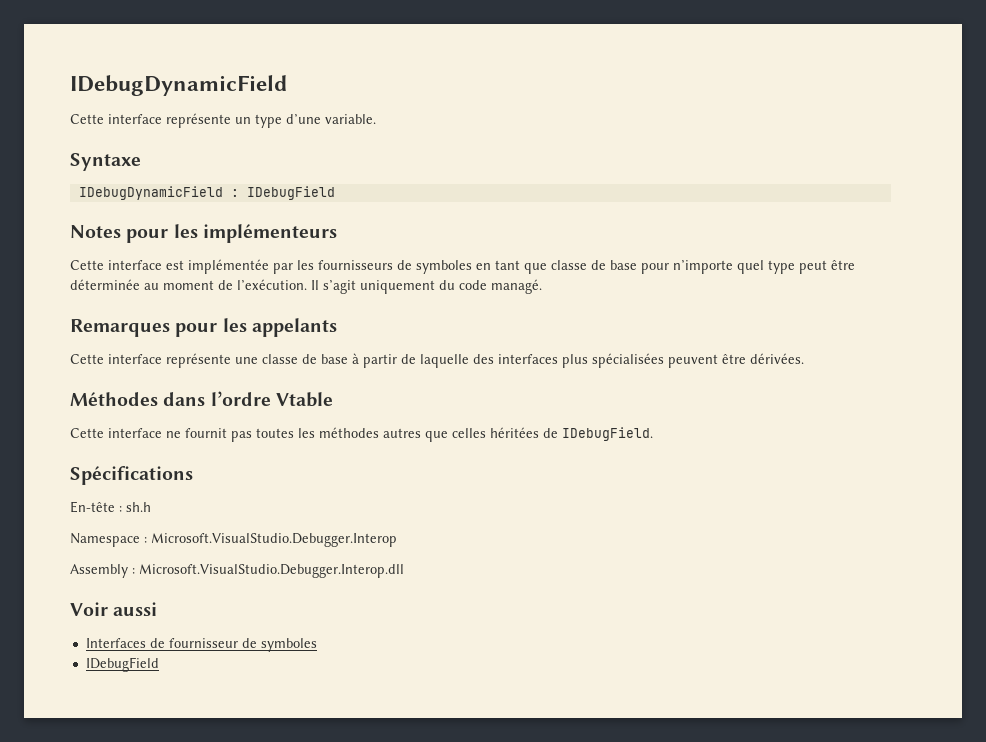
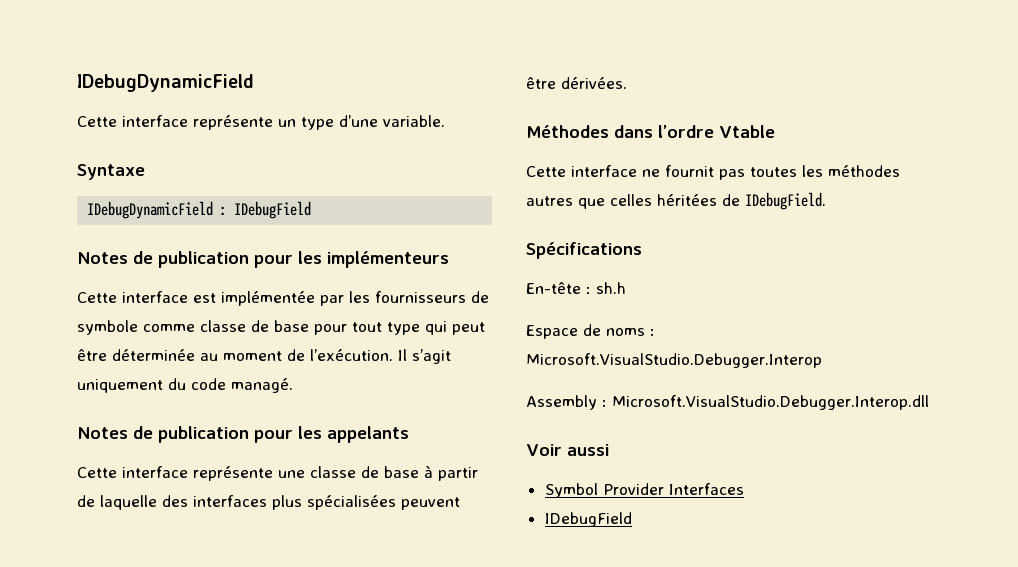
(121, 231) none -> [133,251,249,268] de publication
[416,260,547,274] symboles en tant que -> [77,320,195,335] symbole comme
[673,260,795,274] n’importe quel type -> [352,321,447,335] tout type qui
[70,319,170,337] Remarques -> [77,426,249,443] Notes de publication
[70,533,140,547] Namespace -> [526,324,645,339] Espace de noms
(158, 609) none -> [544,483,664,498] Symbol Provider
[149,638,317,652] de fournisseur de symboles -> (744, 489) none

